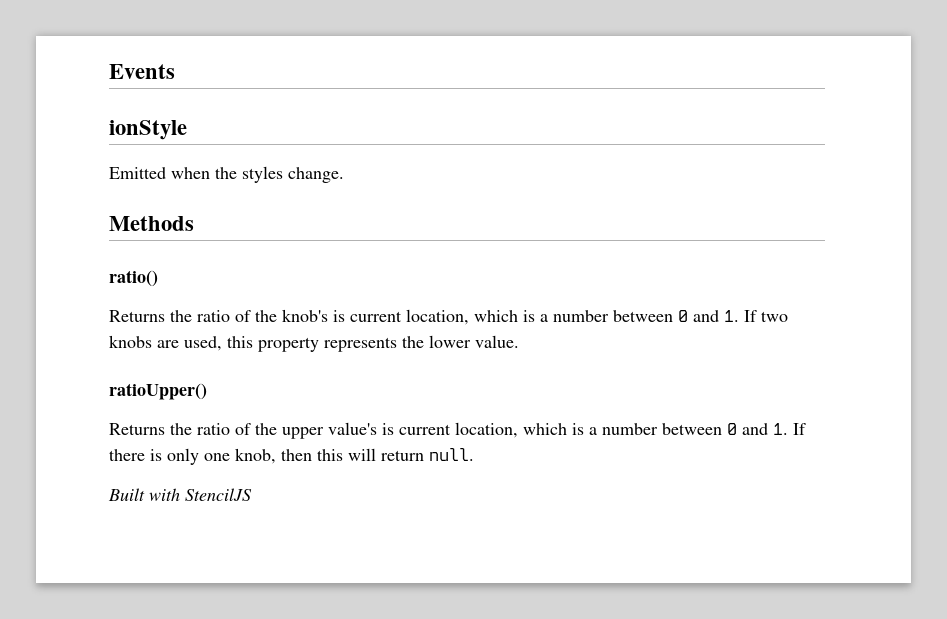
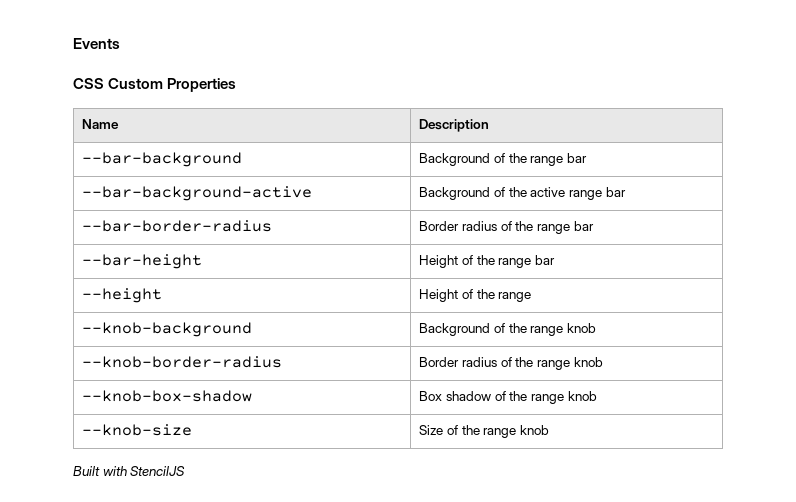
[109,120,187,140] [109,166,344,183] [109,216,194,231] [109,270,158,287] [109,309,788,325] [109,335,519,352] [109,383,207,400] [109,422,806,439] [109,448,474,465] ionStyle // Emitted when the styles change. // Methods // ratio() // Returns the ratio of the knob's is current location, which is a number between 0 and 1. If two knobs are used, this property represents the lower value. // ratioUpper() // Returns the ratio of the upper value's is current location, which is a number between 0 and 1. If there is only one knob, then this will return null. -> [73,78,237,92] [82,119,120,129] [419,119,490,132] [82,152,243,167] [419,153,587,166] [82,186,313,201] [419,187,626,200] [82,220,273,232] [419,221,594,234] [82,254,203,269] [419,255,555,268] [82,288,163,303] [419,289,532,302] [82,322,253,337] [419,323,596,336] [82,356,283,368] [419,357,603,370] [82,390,253,402] [419,391,597,404] [82,424,193,436] [419,425,549,438] CSS Custom Properties // Name | Description // --bar-background | Background of the range bar // --bar-background-active | Background of the active range bar // --bar-border-radius | Border radius of the range bar // --bar-height | Height of the range bar // --height | Height of the range // --knob-background | Background of the range knob // --knob-border-radius | Border radius of the range knob // --knob-box-shadow | Box shadow of the range knob // --knob-size | Size of the range knob

